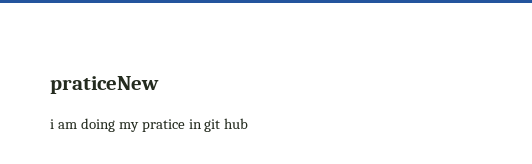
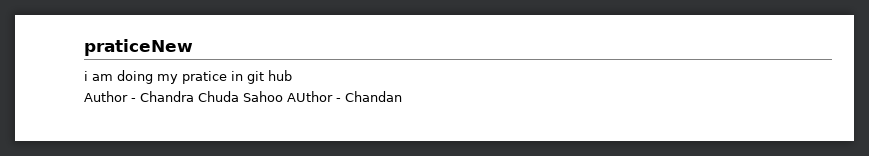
(249, 123) none -> [84,91,402,102] // Author - Chandra Chuda Sahoo AUthor - Chandan

